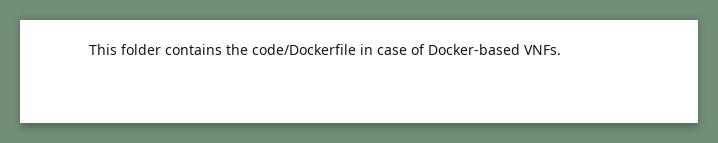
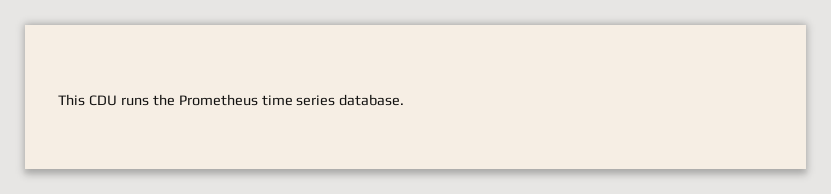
[121,44,561,55] folder contains the code/Dockerfile in case of Docker-based VNFs. -> [88,94,405,106] CDU runs the Prometheus time series database.

